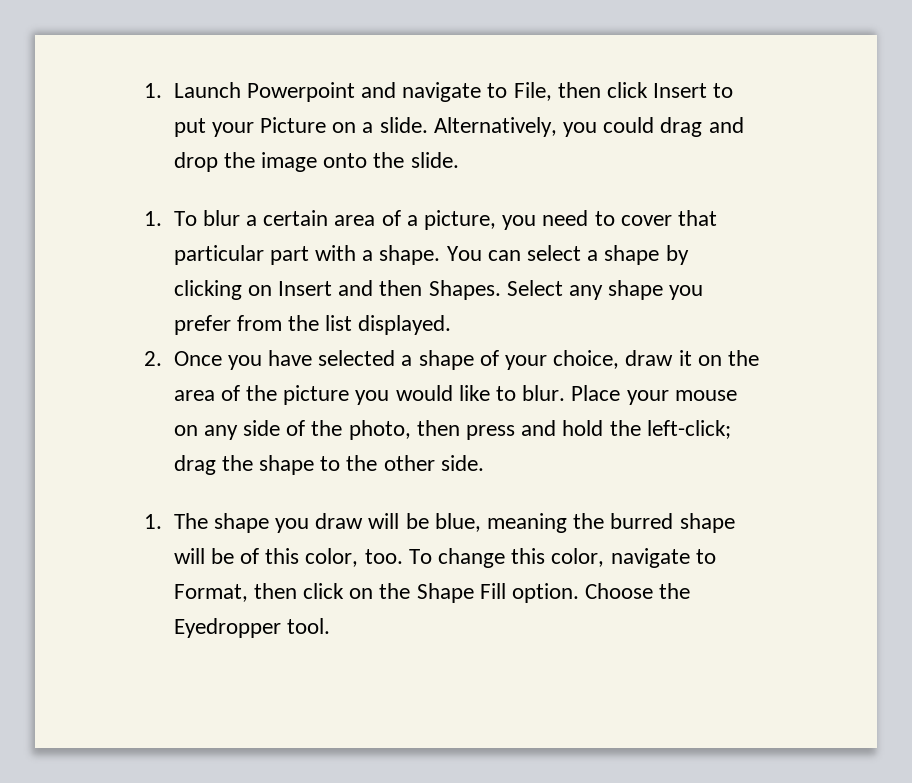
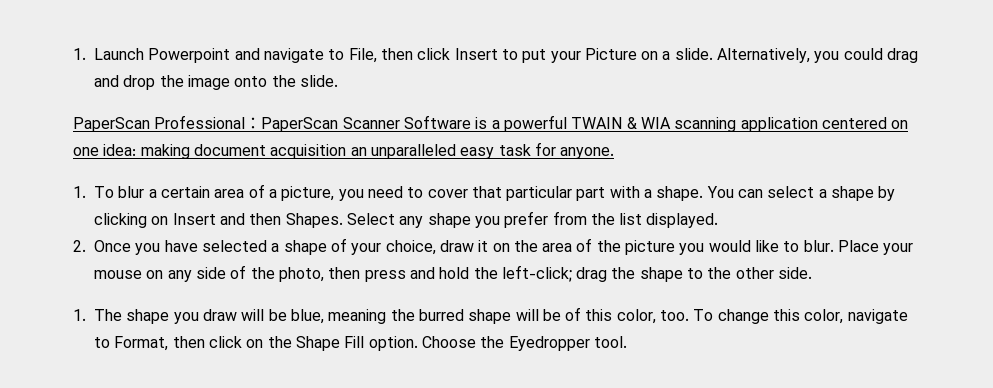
(459, 160) none -> [73,115,909,132] [73,142,615,159] // PaperScan Professional：PaperScan Scanner Software is a powerful TWAIN & WIA scanning application centered on one idea: making document acquisition an unparalleled easy task for anyone.

